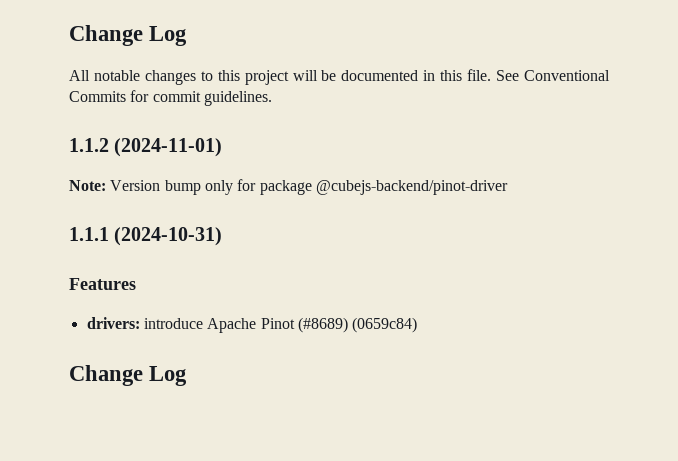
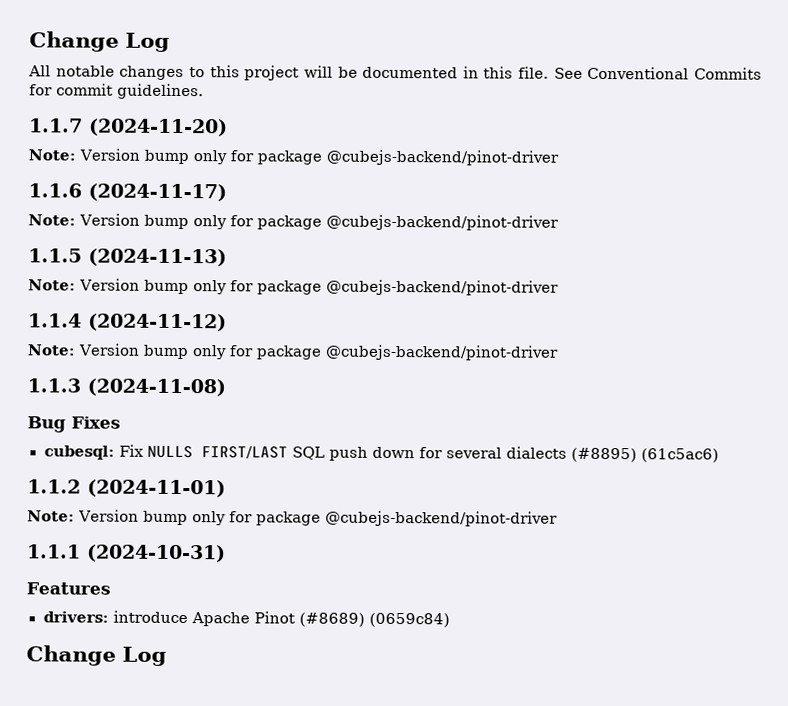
(272, 98) none -> [29,118,228,137] [28,148,559,166] [28,183,227,202] [28,213,559,231] [28,248,227,267] [28,278,559,296] [28,313,227,332] [27,343,559,361] [27,378,226,397] [27,416,121,433] [43,444,719,463] // 1.1.7 (2024-11-20) // Note: Version bump only for package @cubejs-backend/pinot-driver // 1.1.6 (2024-11-17) // Note: Version bump only for package @cubejs-backend/pinot-driver // 1.1.5 (2024-11-13) // Note: Version bump only for package @cubejs-backend/pinot-driver // 1.1.4 (2024-11-12) // Note: Version bump only for package @cubejs-backend/pinot-driver // 1.1.3 (2024-11-08) // Bug Fixes // cubesql: Fix NULLS FIRST/LAST SQL push down for several dialects (#8895) (61c5ac6)

